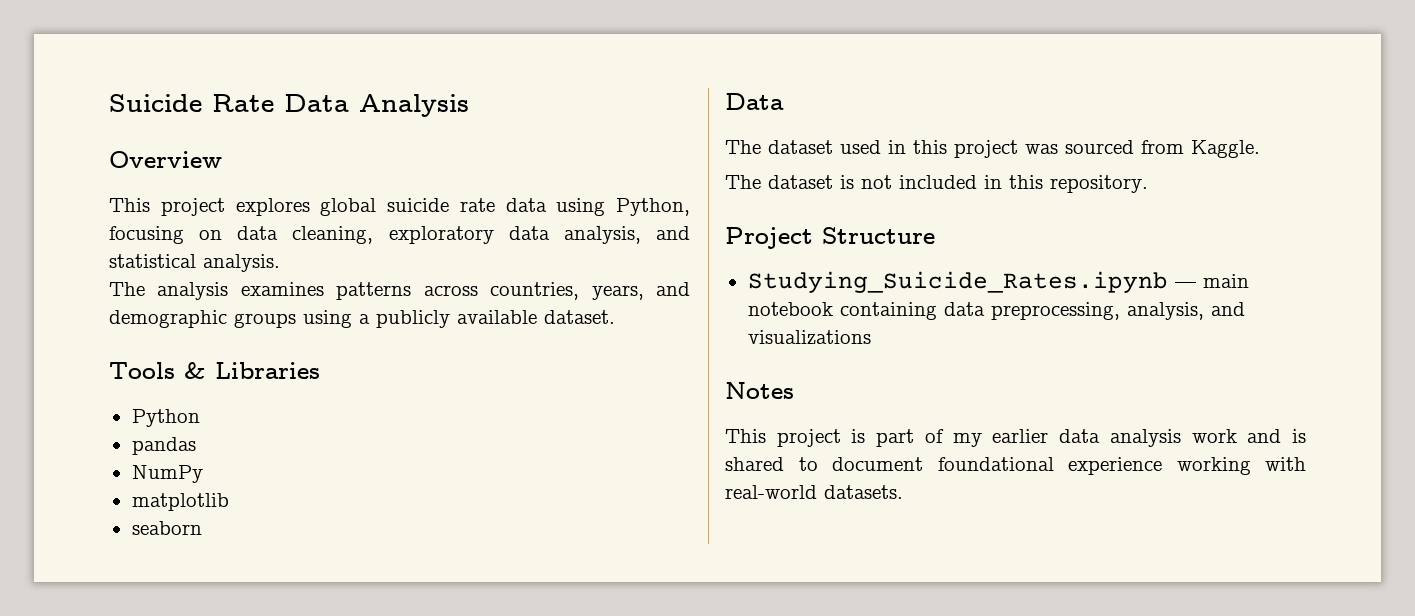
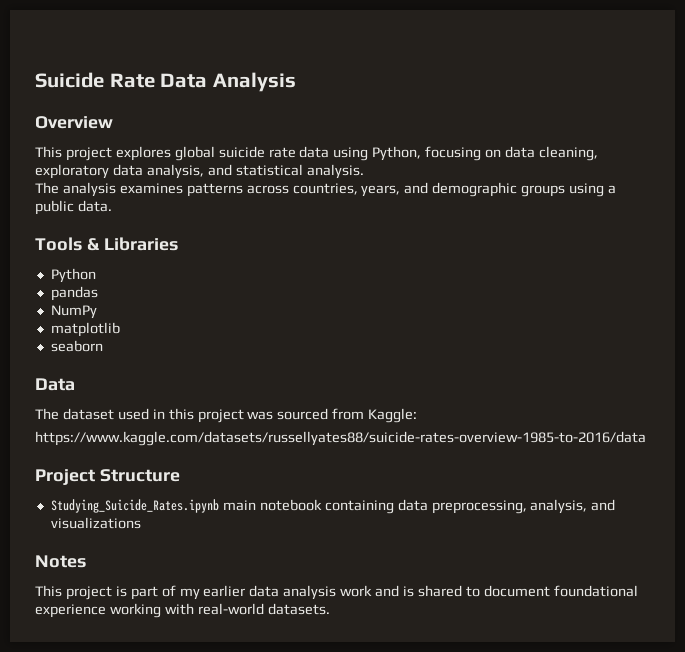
[376,310,615,328] publicly available dataset. -> [35,200,112,215] public data.
[1191,140,1260,158] [725,175,1148,193] Kaggle. // The dataset is not included in this repository. -> [368,408,418,423] [35,431,646,446] Kaggle: // https://www.kaggle.com/datasets/russellyates88/suicide-rates-overview-1985-to-2016/data
[1174,282,1196,288] — -> (219, 506) none

